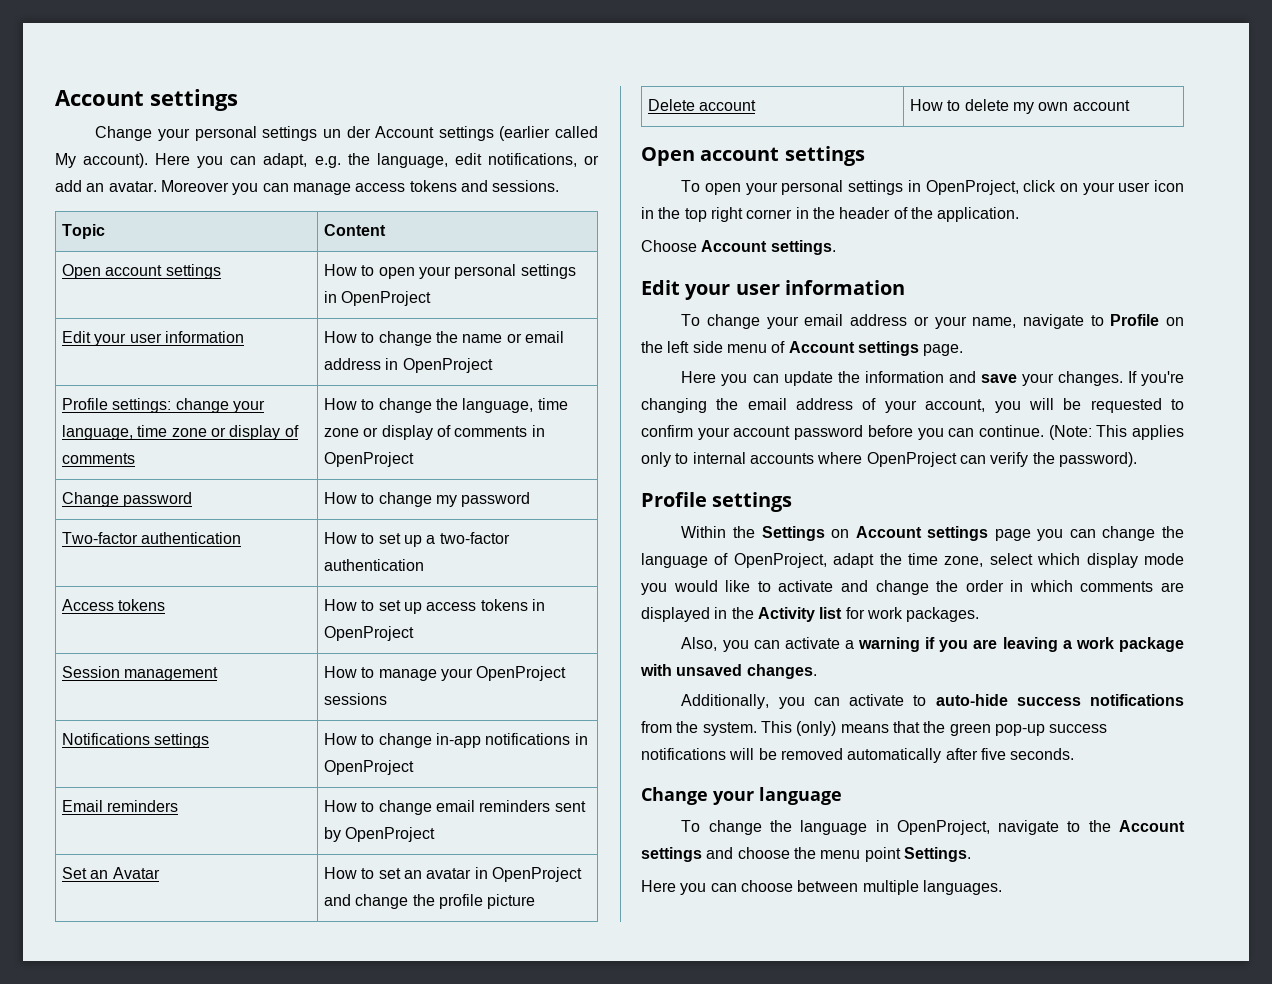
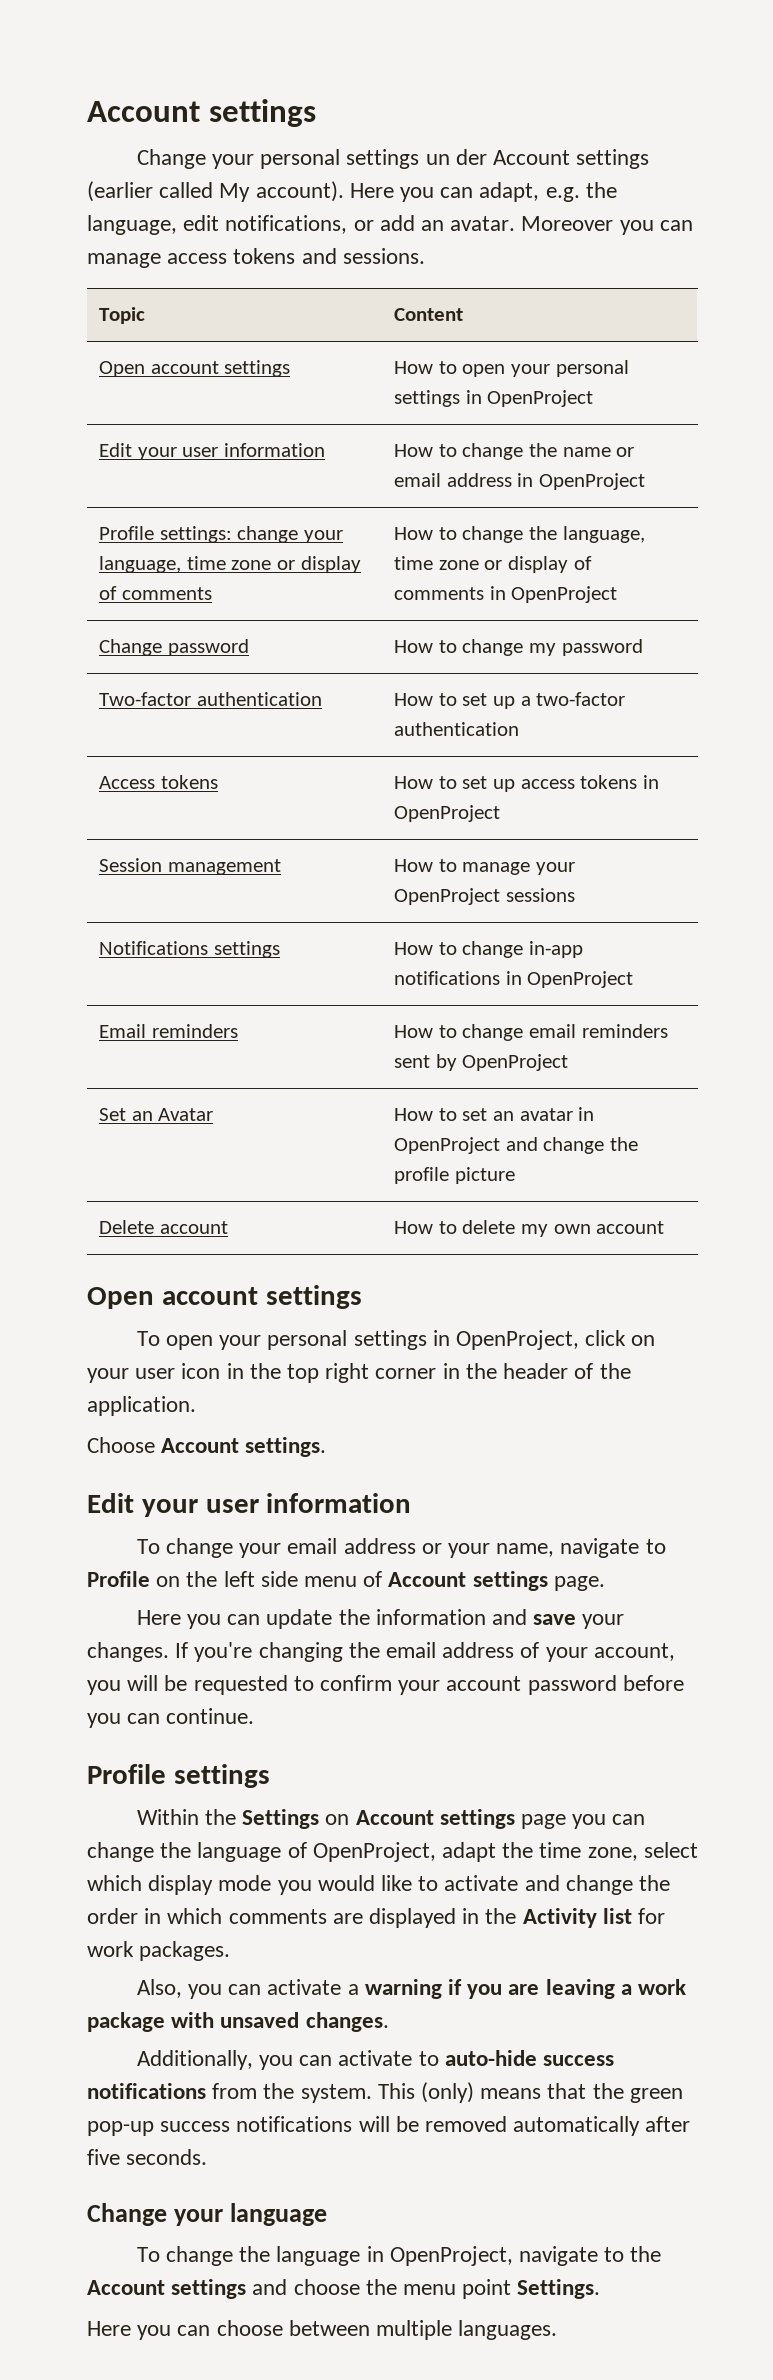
[1048,425,1184,440] [641,452,1137,467] (Note: This applies only to internal accounts where OpenProject can verify the password). -> (255, 1716) none

